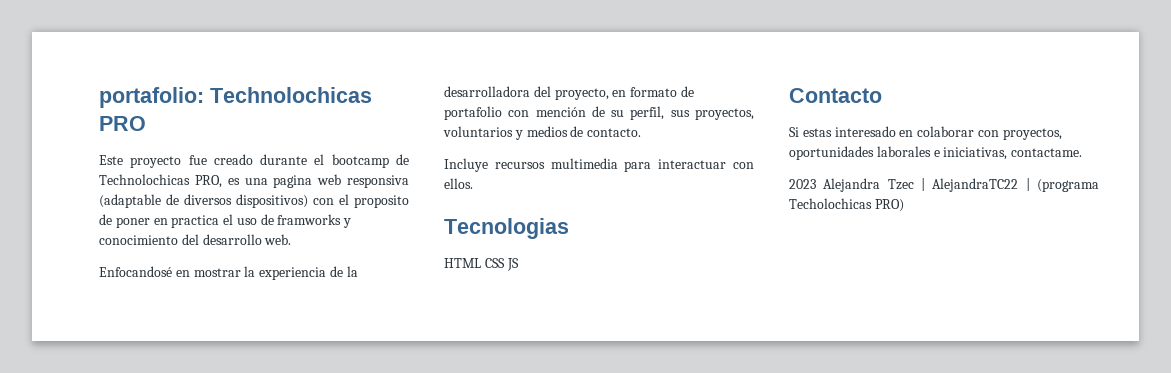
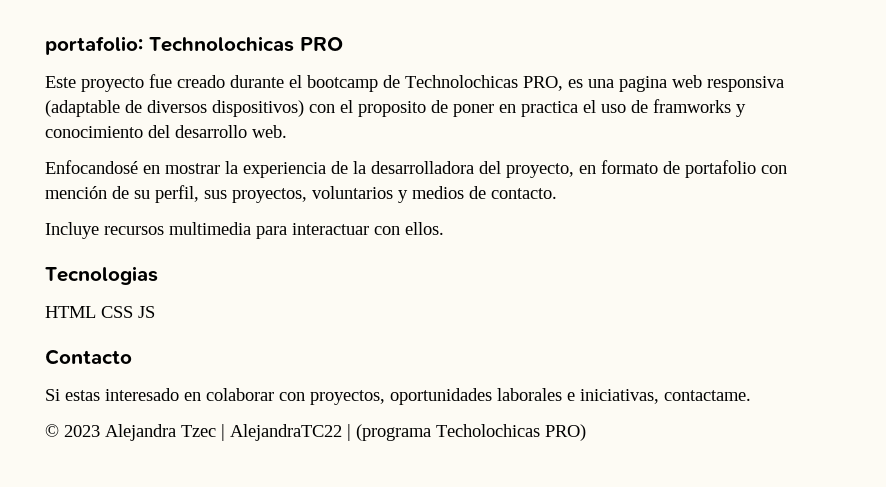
(1083, 152) none -> [45,424,59,437] ©

